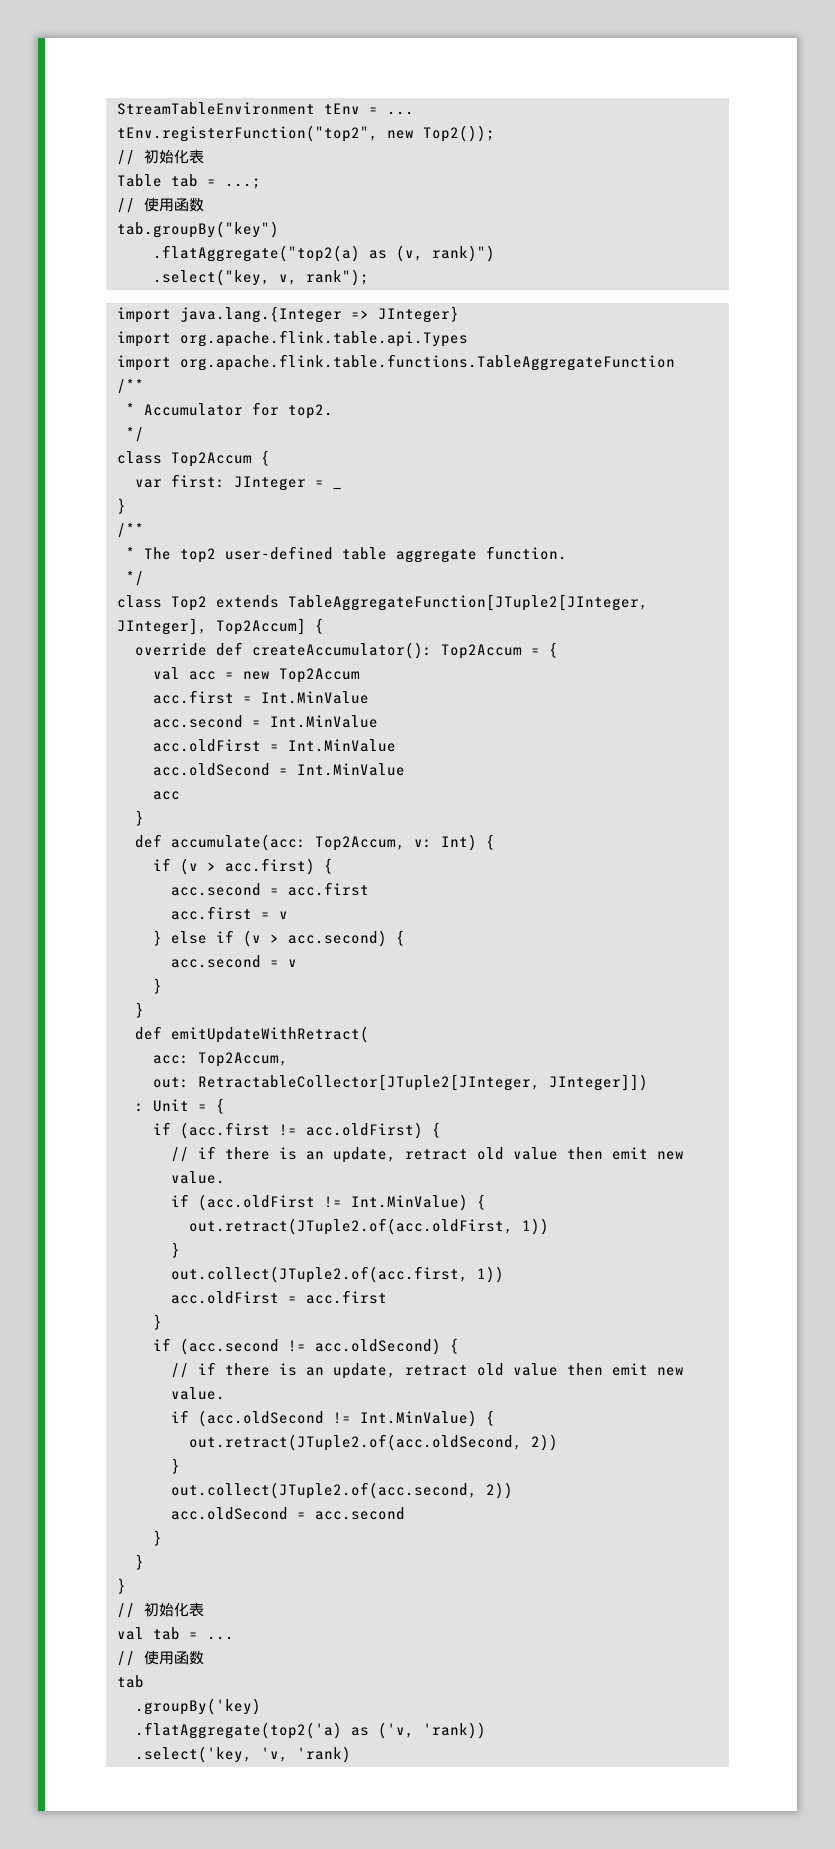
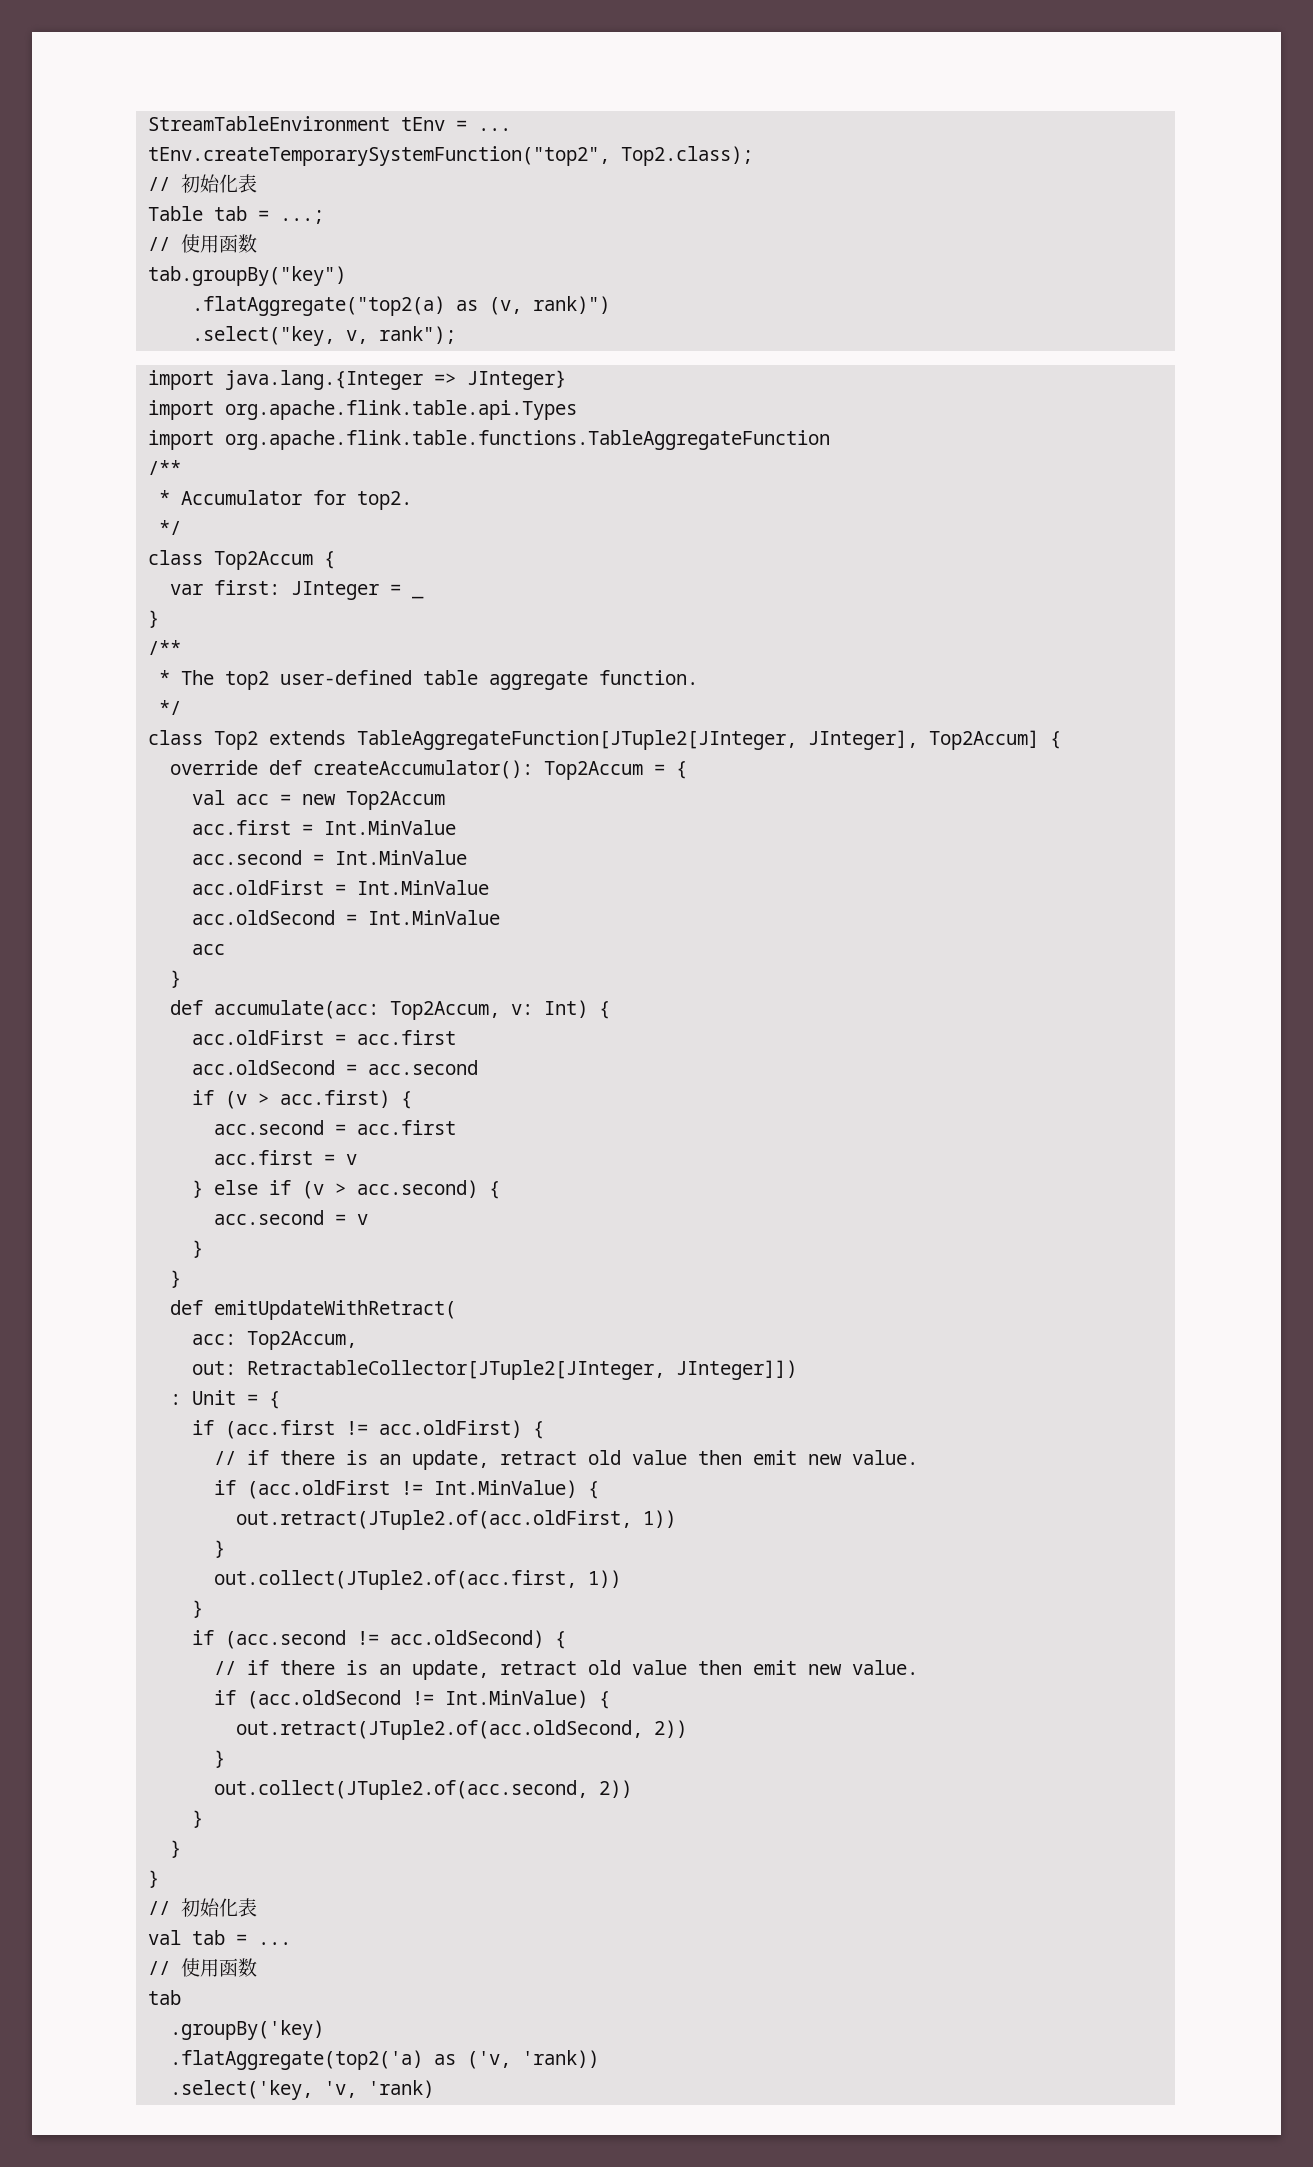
[116,125,495,142] tEnv.registerFunction("top2", new Top2()); -> [148,146,753,166] tEnv.createTemporarySystemFunction("top2", Top2.class);
(495, 842) none -> [192,1030,456,1045] [192,1060,478,1075] // acc.oldFirst = acc.first // acc.oldSecond = acc.second
[170,1290,387,1304] // acc.oldFirst = acc.first -> (621, 1579) none
[170,1507,405,1520] // acc.oldSecond = acc.second -> (632, 1789) none

